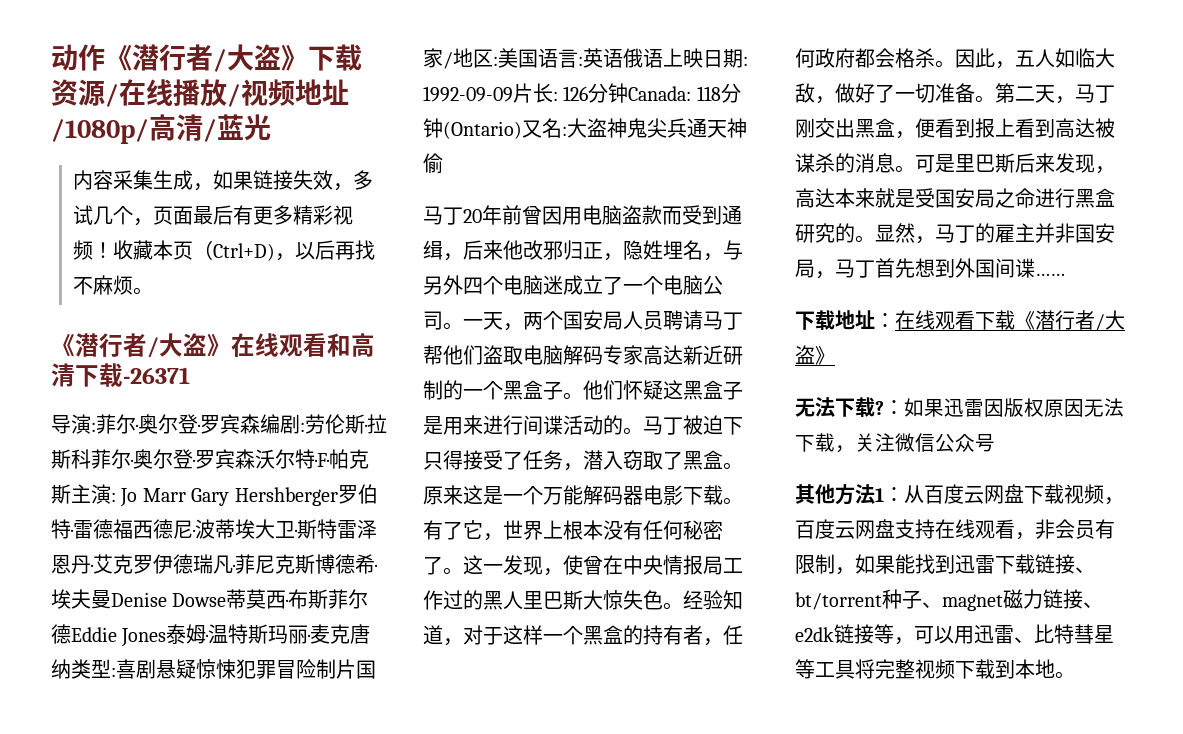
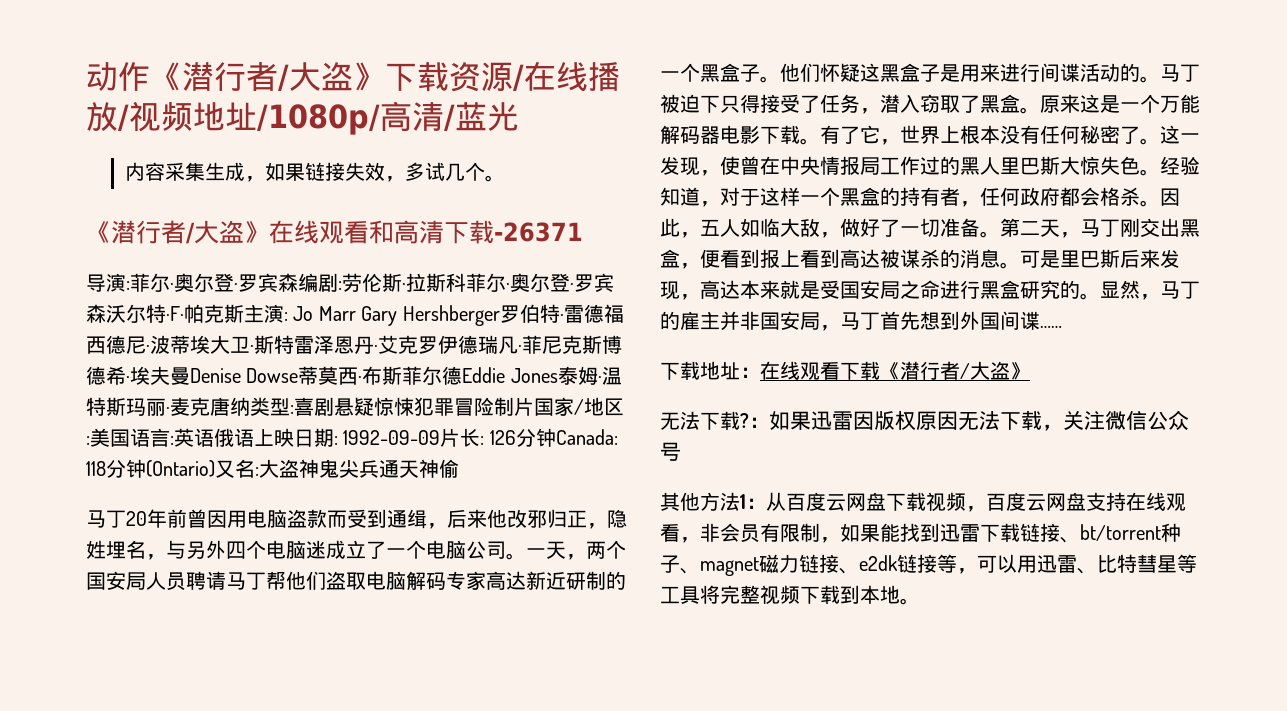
[133,205,354,226] [73,240,376,261] [73,275,134,295] ，页面最后有更多精彩视频！收藏本页（Ctrl+D)，以后再找不麻烦 -> (486, 171) none

